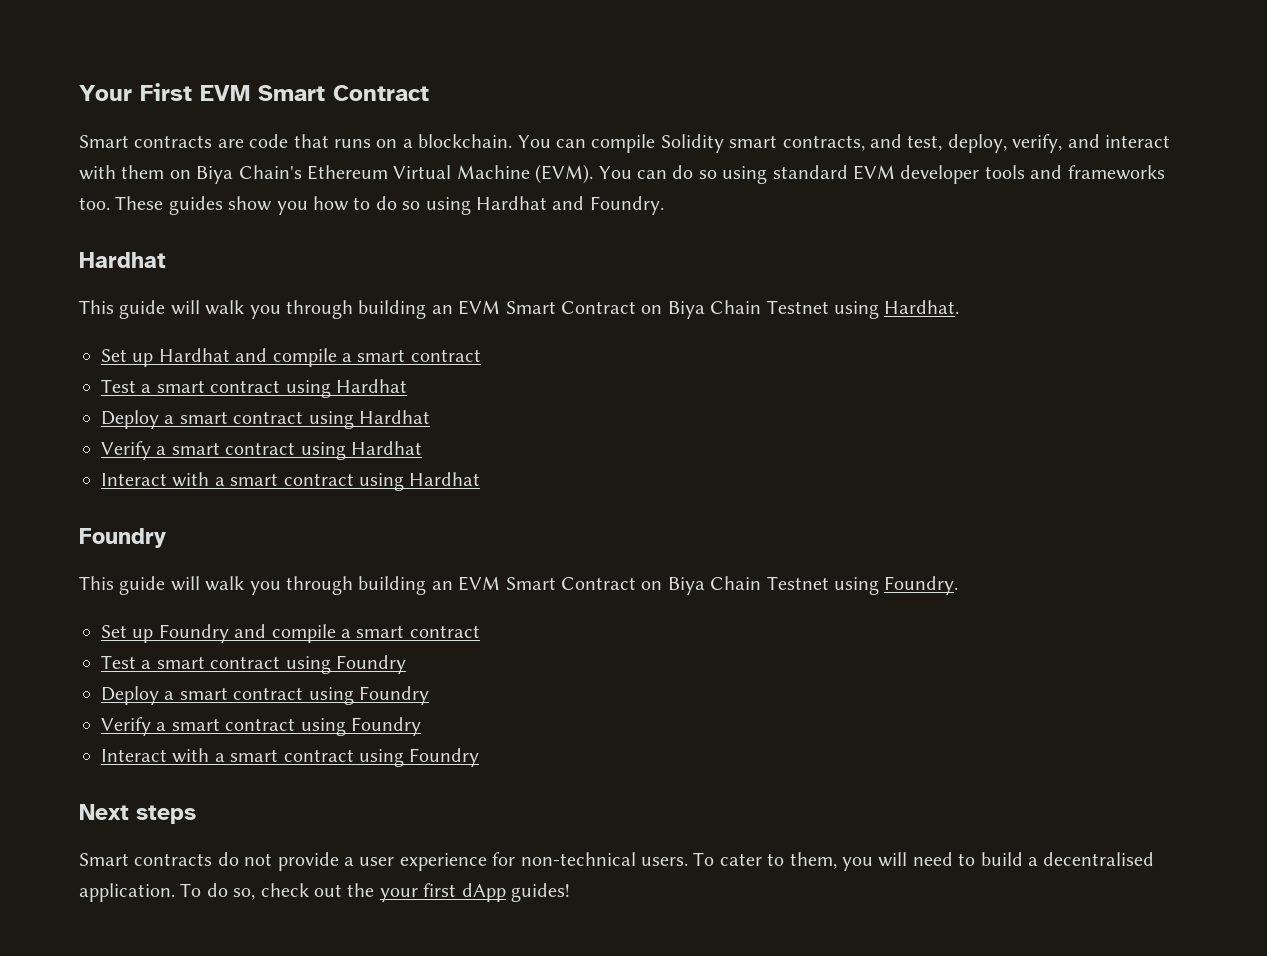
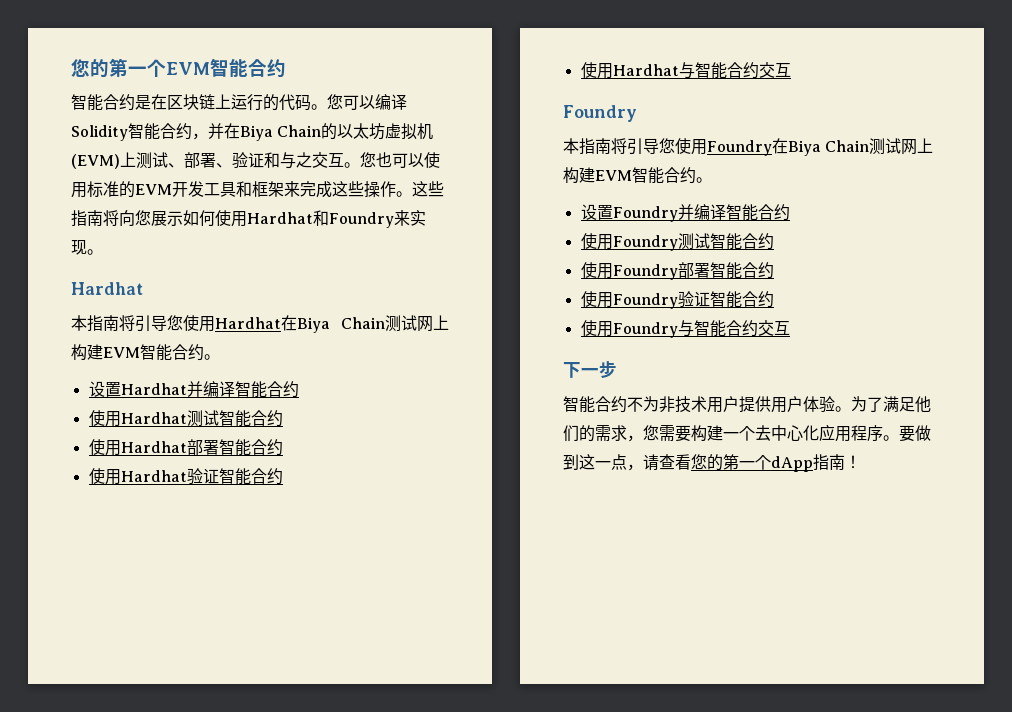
[79,83,429,101] [79,134,1170,153] [79,164,1165,184] [79,196,664,215] [79,252,166,268] [79,300,960,319] [101,348,481,367] [101,379,407,398] [101,410,430,429] [101,441,422,460] [101,472,481,491] [79,528,166,548] [79,576,959,595] [101,624,480,643] [101,655,406,674] [101,686,429,705] [101,717,421,736] [101,748,480,767] [79,804,196,824] [79,852,1155,871] [79,883,570,902] Your First EVM Smart Contract // Smart contracts are code that runs on a blockchain. You can compile Solidity smart contracts, and test, deploy, verify, and interact with them on Biya Chain's Ethereum Virtual Machine (EVM). You can do so using standard EVM developer tools and frameworks too. These guides show you how to do so using Hardhat and Foundry. // Hardhat // This guide will walk you through building an EVM Smart Contract on Biya Chain Testnet using Hardhat. // Set up Hardhat and compile a smart contract // Test a smart contract using Hardhat // Deploy a smart contract using Hardhat // Verify a smart contract using Hardhat // Interact with a smart contract using Hardhat // Foundry // This guide will walk you through building an EVM Smart Contract on Biya Chain Testnet using Foundry. // Set up Foundry and compile a smart contract // Test a smart contract using Foundry // Deploy a smart contract using Foundry // Verify a smart contract using Foundry // Interact with a smart contract using Foundry // Next steps // Smart contracts do not provide a user experience for non-technical users. To cater to them, you will need to build a decentralised application. To do so, check out the your first dApp guides! -> [71,58,286,78] [71,94,407,111] [71,123,434,141] [71,152,440,169] [71,181,444,198] [71,210,426,228] [71,240,103,255] [71,282,143,295] [71,315,449,333] [71,344,220,361] [88,381,299,398] [88,410,283,427] [88,439,283,456] [88,468,283,485] [580,62,791,79] [563,105,637,122] [563,138,934,156] [563,167,712,184] [580,204,790,222] [580,233,774,251] [580,262,774,280] [580,291,774,309] [580,320,790,338] [563,361,617,378] [563,396,931,413] [563,424,931,442] [563,454,861,472] 您的第一个EVM智能合约 // 智能合约是在区块链上运行的代码。您可以编译Solidity智能合约，并在Biya Chain的以太坊虚拟机(EVM)上测试、部署、验证和与之交互。您也可以使用标准的EVM开发工具和框架来完成这些操作。这些指南将向您展示如何使用Hardhat和Foundry来实现。 // Hardhat // 本指南将引导您使用Hardhat在Biya Chain测试网上构建EVM智能合约。 // 设置Hardhat并编译智能合约 // 使用Hardhat测试智能合约 // 使用Hardhat部署智能合约 // 使用Hardhat验证智能合约 // 使用Hardhat与智能合约交互 // Foundry // 本指南将引导您使用Foundry在Biya Chain测试网上构建EVM智能合约。 // 设置Foundry并编译智能合约 // 使用Foundry测试智能合约 // 使用Foundry部署智能合约 // 使用Foundry验证智能合约 // 使用Foundry与智能合约交互 // 下一步 // 智能合约不为非技术用户提供用户体验。为了满足他们的需求，您需要构建一个去中心化应用程序。要做到这一点，请查看您的第一个dApp指南！

